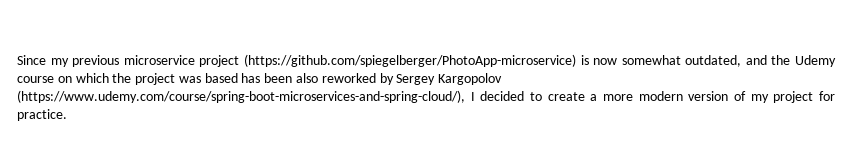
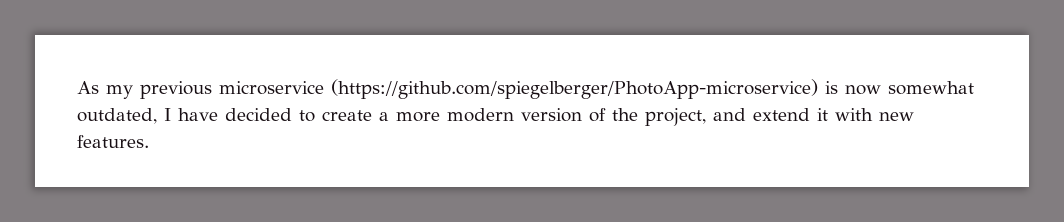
[17,55,46,65] Since -> [77,81,99,94] As
[199,55,240,67] project -> (324, 88) none
[745,55,837,67] [17,73,503,85] [17,90,475,103] and the Udemy course on which the project was based has been also reworked by Sergey Kargopolov (https://www.udemy.com/course/spring-boot-microservices-and-spring-cloud/), I -> [164,108,218,121] I have
[750,91,835,103] [17,109,67,121] my project for practice. -> [612,108,914,126] [77,135,149,148] the project, and extend it with new features.

